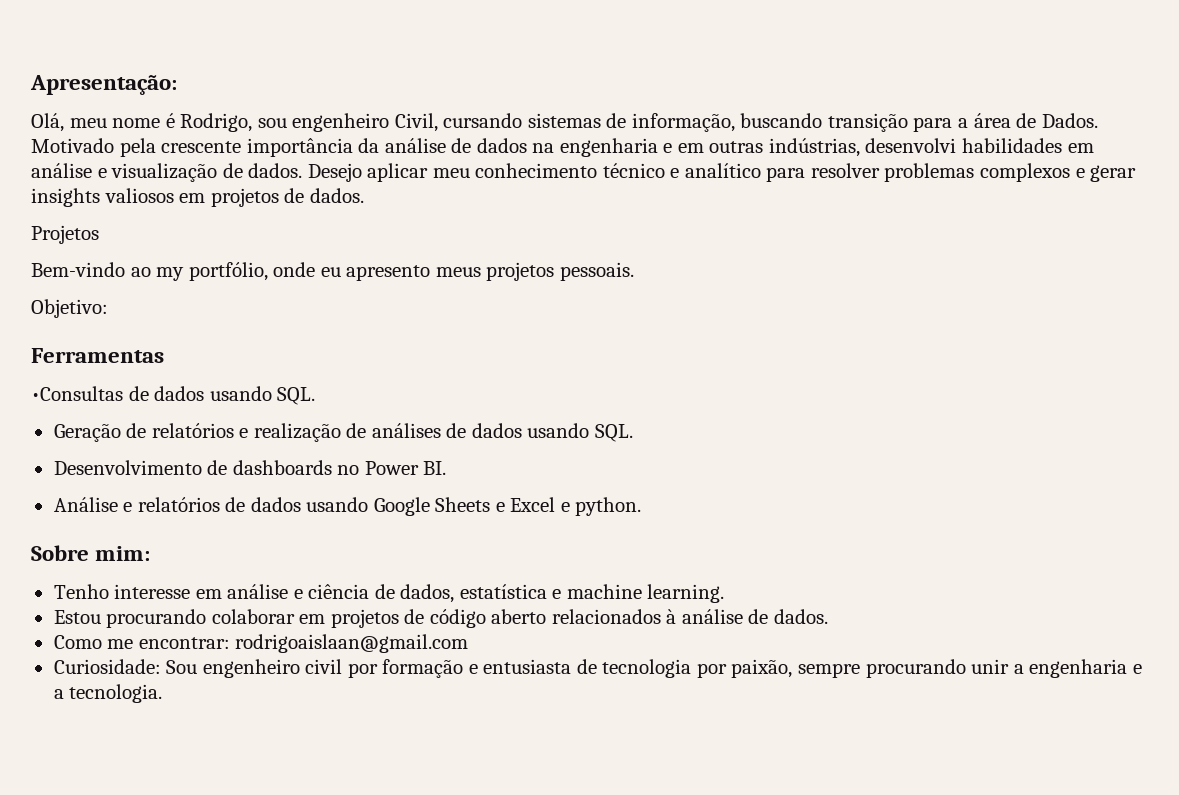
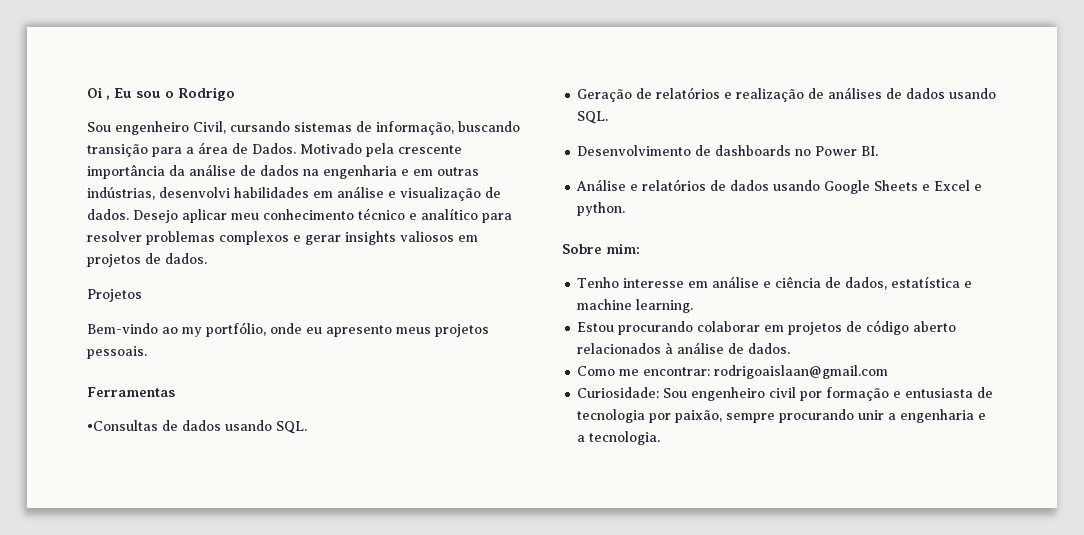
[30,75,177,95] [31,113,287,132] Apresentação: // Olá, meu nome é Rodrigo, sou -> [87,87,235,101] [87,122,111,132] Oi , Eu sou o Rodrigo // Sou
[31,299,108,318] // Objetivo: -> (147, 352) none

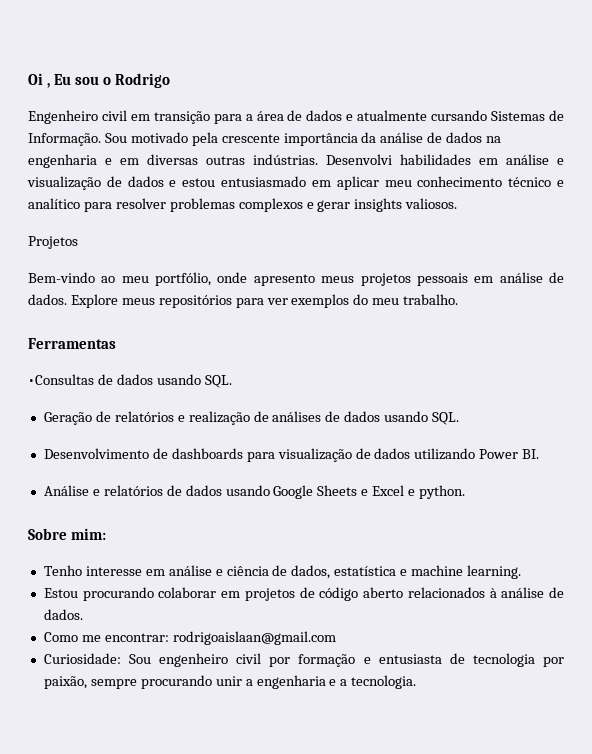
[87,121,520,135] Sou engenheiro Civil, cursando sistemas de informação, buscando -> [28,110,150,124] Engenheiro civil em
[252,143,362,154] Dados. Motivado -> [306,110,564,121] [28,132,188,146] dados e atualmente cursando Sistemas de Informação. Sou motivado
[437,167,479,176] [87,187,230,200] outras indústrias, desenvolvi -> [147,154,392,165] diversas outras indústrias. Desenvolvi
[87,209,178,223] dados. Desejo -> [127,176,331,187] dados e estou entusiasmado em
[400,231,478,242] [87,253,207,267] valiosos em projetos de dados. -> [405,198,458,209] valiosos.
[182,327,202,337] my -> [121,276,149,283] meu
[306,327,322,334] eu -> (248, 277) none
[87,346,147,359] pessoais. -> [416,272,565,286] [28,294,459,308] pessoais em análise de dados. Explore meus repositórios para ver exemplos do meu trabalho.
[795,149,812,156] no -> [246,448,476,462] para visualização de dados utilizando

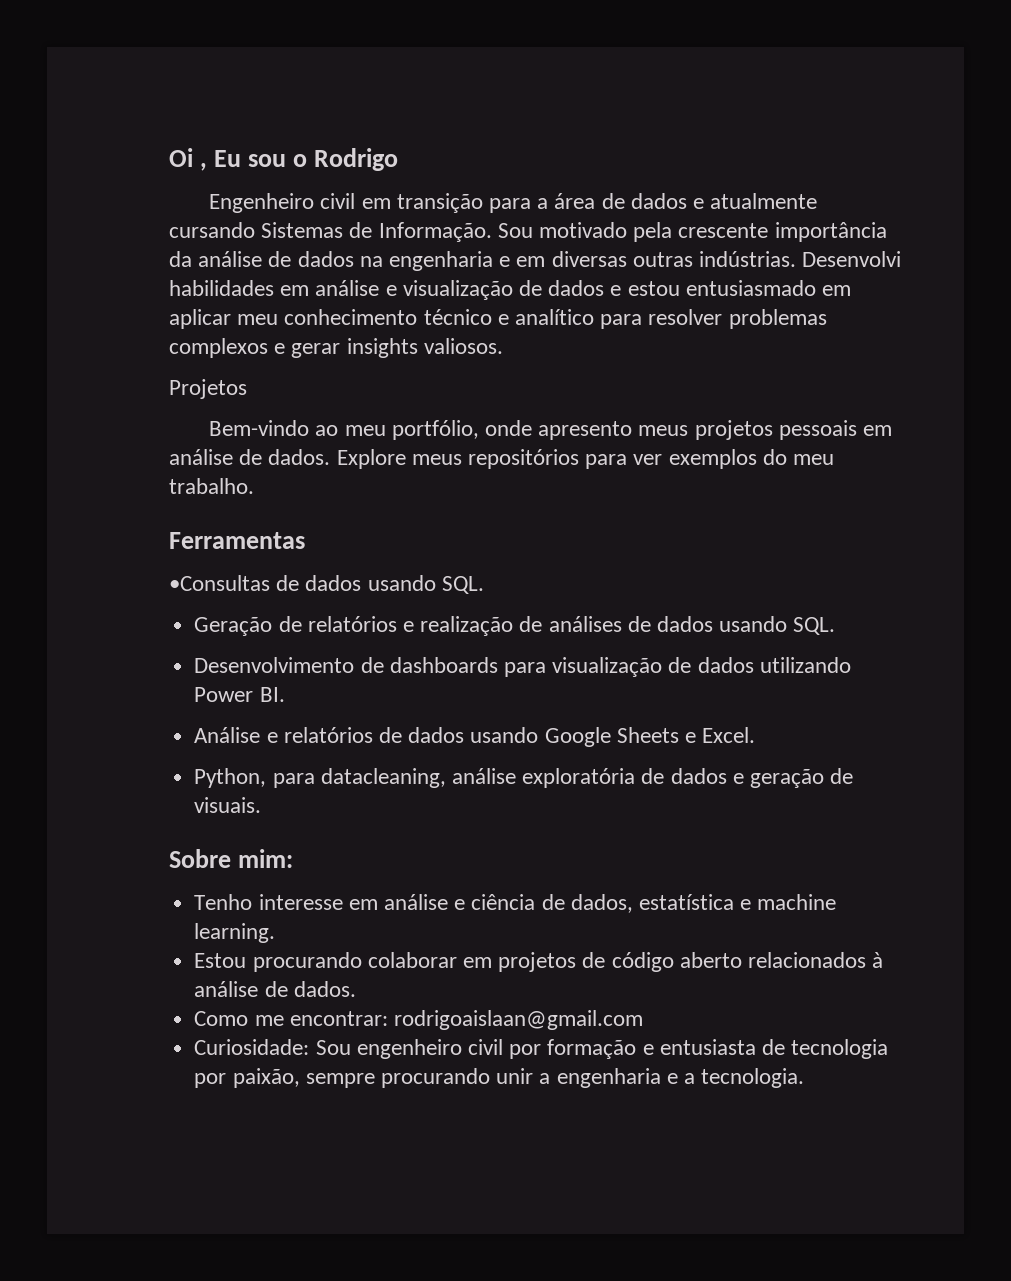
[372,485,466,499] Excel e python. -> [702,727,756,743] [194,768,854,788] [194,797,262,813] Excel. // Python, para datacleaning, análise exploratória de dados e geração de visuais.

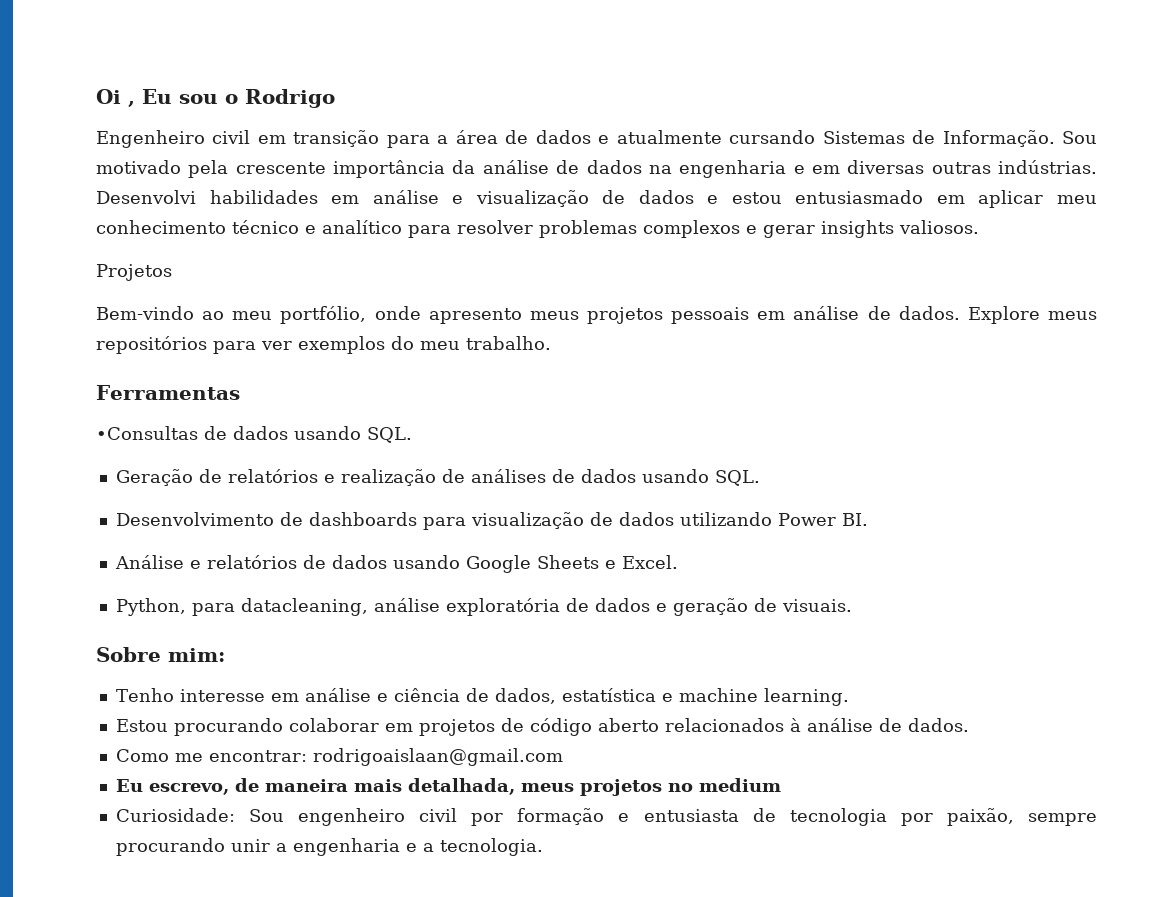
(643, 1020) none -> [115,778,781,796] // Eu escrevo, de maneira mais detalhada, meus projetos no medium

